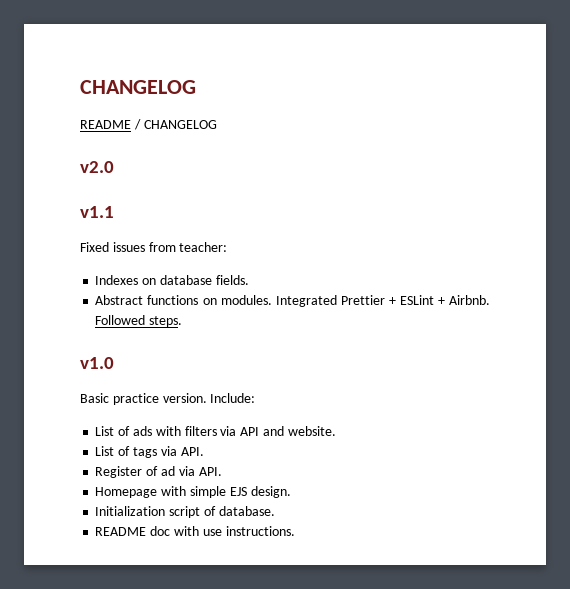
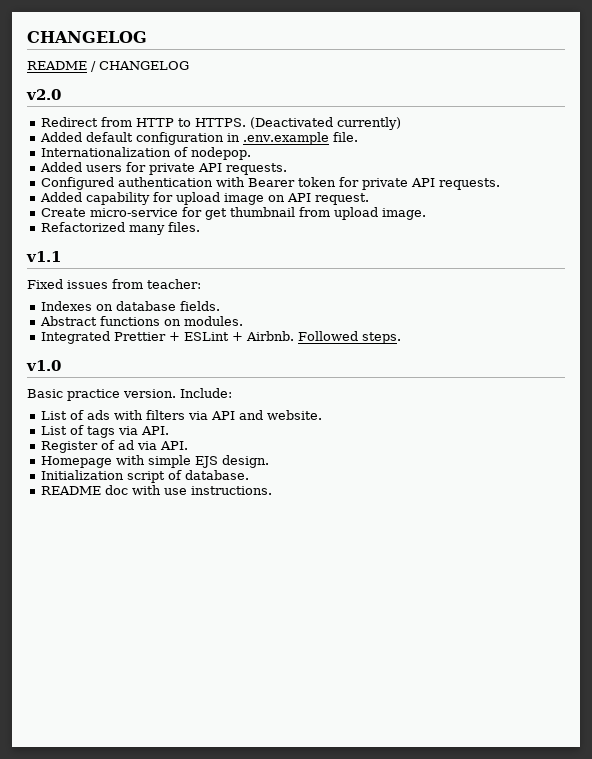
(114, 167) none -> [40,117,401,130] [39,132,358,145] [40,147,251,160] [39,162,287,175] [40,177,500,190] [39,192,369,205] [40,207,426,220] [40,222,200,235] // Redirect from HTTP to HTTPS. (Deactivated currently) // Added default configuration in .env.example file. // Internationalization of nodepop. // Added users for private API requests. // Configured authentication with Bearer token for private API requests. // Added capability for upload image on API request. // Create micro-service for get thumbnail from upload image. // Refactorized many files.
(272, 300) none -> (243, 321) //

